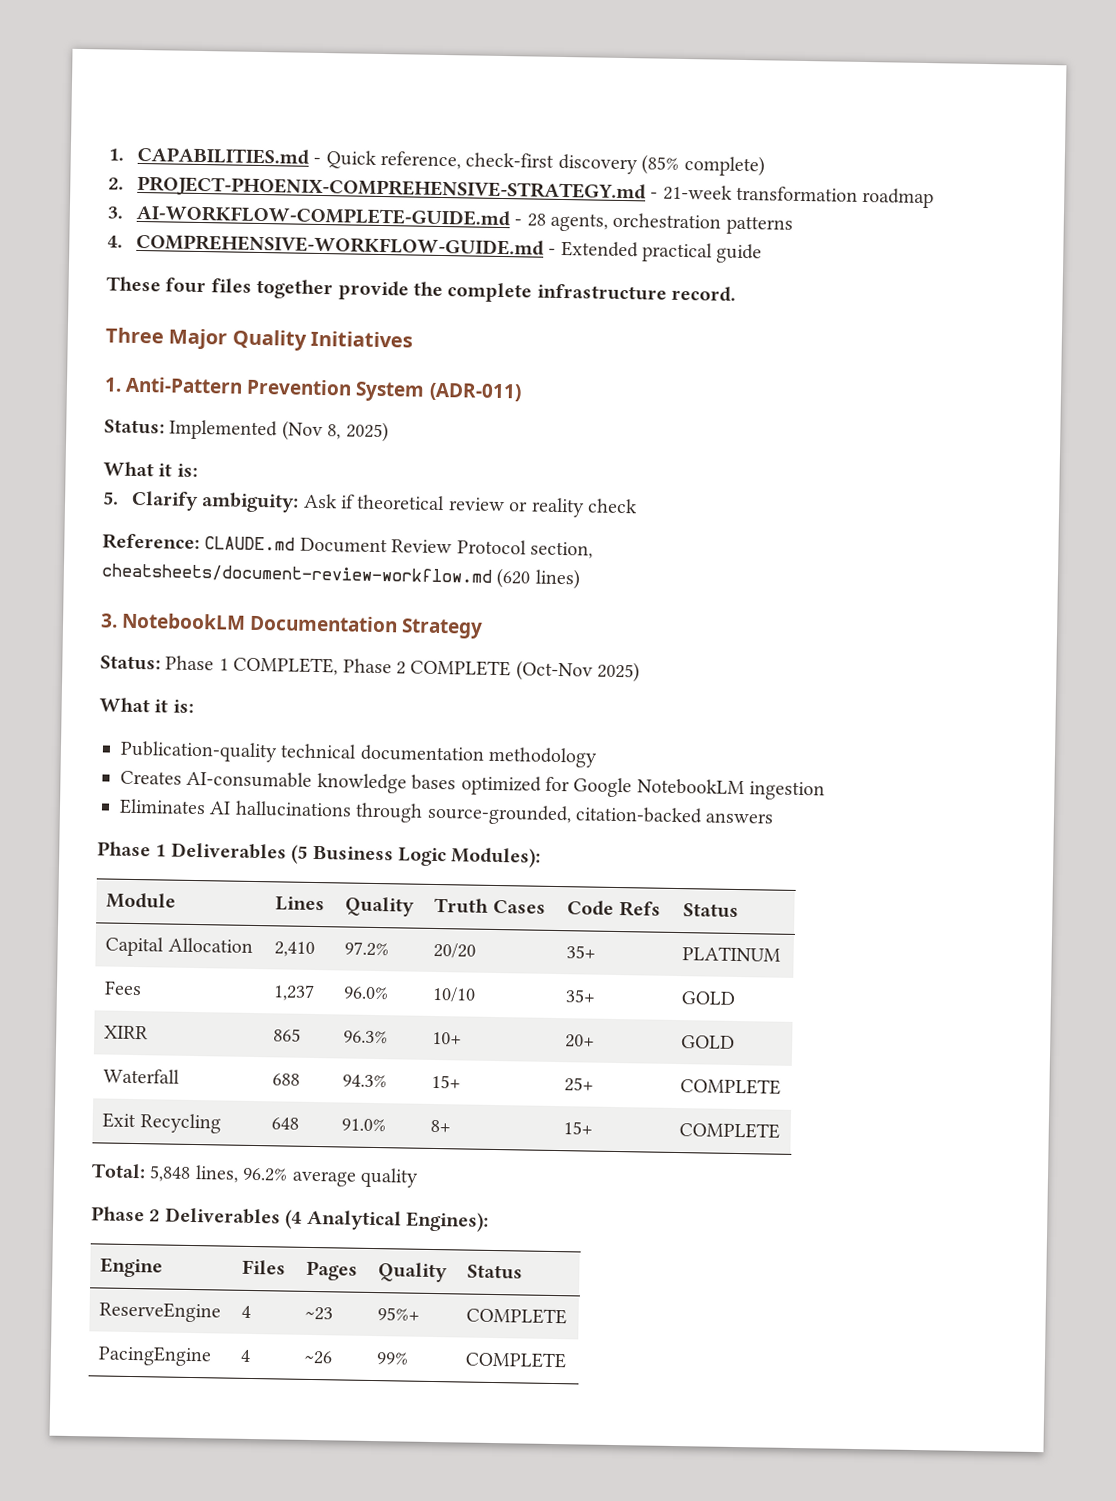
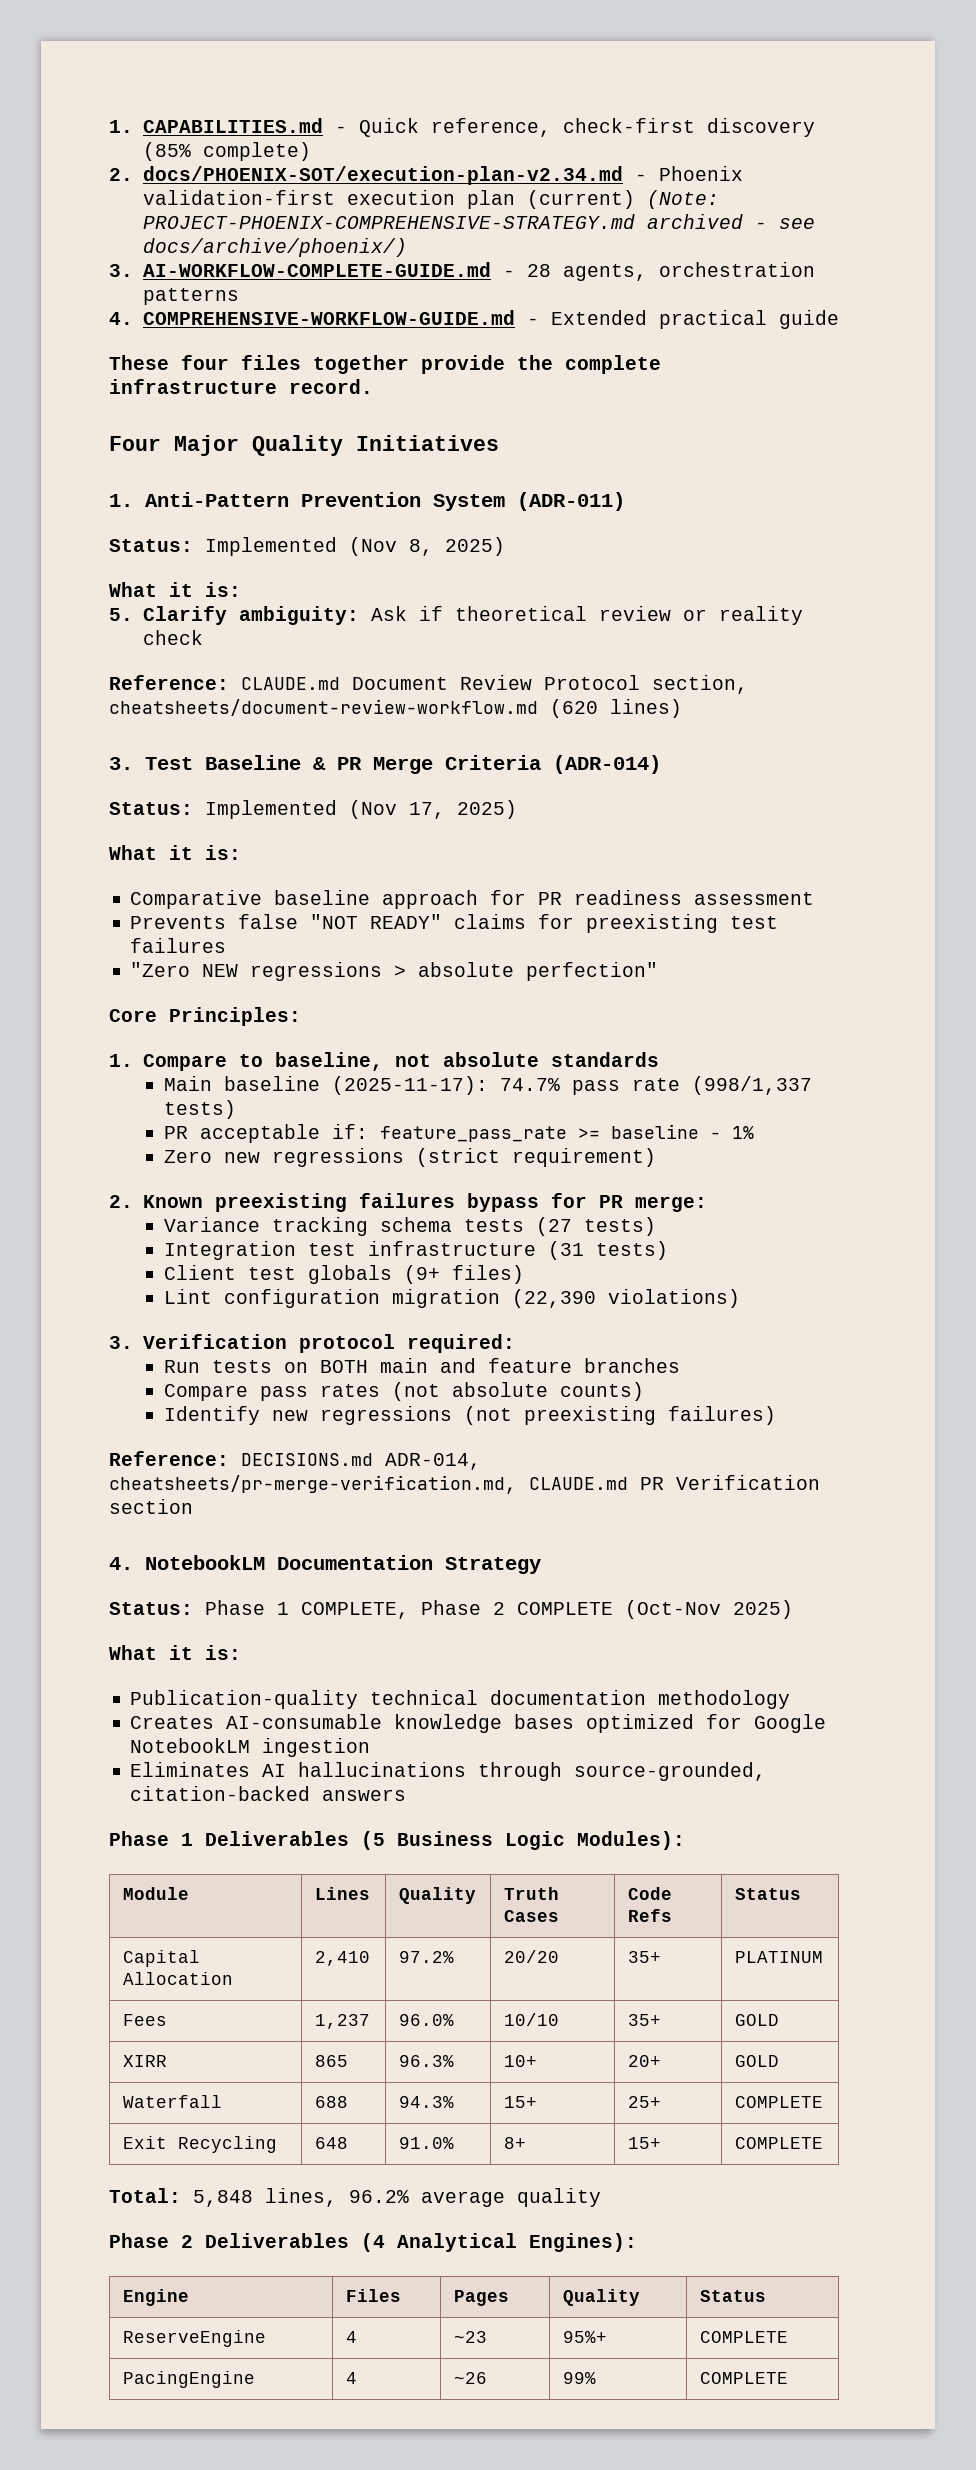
[136,175,935,209] PROJECT-PHOENIX-COMPREHENSIVE-STRATEGY.md - 21-week transformation roadmap -> [142,166,743,185] [142,190,719,209] [142,214,815,229] [142,238,407,257] docs/PHOENIX-SOT/execution-plan-v2.34.md - Phoenix validation-first execution plan (current) (Note: PROJECT-PHOENIX-COMPREHENSIVE-STRATEGY.md archived - see docs/archive/phoenix/)
[105,327,164,344] Three -> [109,436,161,451] Four
(118, 620) none -> [145,755,661,774] [109,800,517,819] [109,845,241,860] [130,890,815,909] [130,914,779,933] [130,938,227,953] [130,962,659,981] [109,1007,301,1026] [109,1052,659,1071] [163,1076,812,1095] [163,1100,236,1119] [163,1124,754,1143] [163,1148,656,1167] [109,1193,707,1212] [163,1217,656,1236] [163,1241,668,1260] [163,1265,524,1284] [163,1289,740,1308] [109,1334,515,1353] [163,1358,680,1373] [163,1382,644,1401] [163,1406,776,1425] [109,1451,481,1470] [109,1475,820,1494] [109,1499,193,1514] [109,1557,133,1570] Test Baseline & PR Merge Criteria (ADR-014) // Status: Implemented (Nov 17, 2025) // What it is: // Comparative baseline approach for PR readiness assessment // Prevents false "NOT READY" claims for preexisting test failures // "Zero NEW regressions > absolute perfection" // Core Principles: // 1. Compare to baseline, not absolute standards // Main baseline (2025-11-17): 74.7% pass rate (998/1,337 tests) // PR acceptable if: feature_pass_rate >= baseline - 1% // Zero new regressions (strict requirement) // 2. Known preexisting failures bypass for PR merge: // Variance tracking schema tests (27 tests) // Integration test infrastructure (31 tests) // Client test globals (9+ files) // Lint configuration migration (22,390 violations) // 3. Verification protocol required: // Run tests on BOTH main and feature branches // Compare pass rates (not absolute counts) // Identify new regressions (not preexisting failures) // Reference: DECISIONS.md ADR-014, cheatsheets/pr-merge-verification.md, CLAUDE.md PR Verification section // 4.

